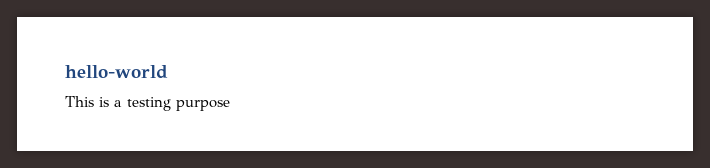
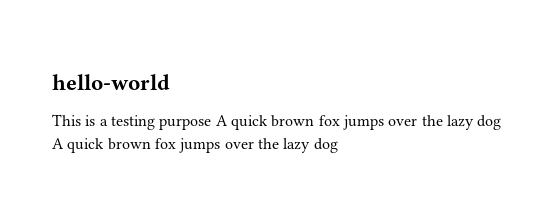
(230, 105) none -> [215,115,502,130] [52,138,338,153] A quick brown fox jumps over the lazy dog A quick brown fox jumps over the lazy dog

